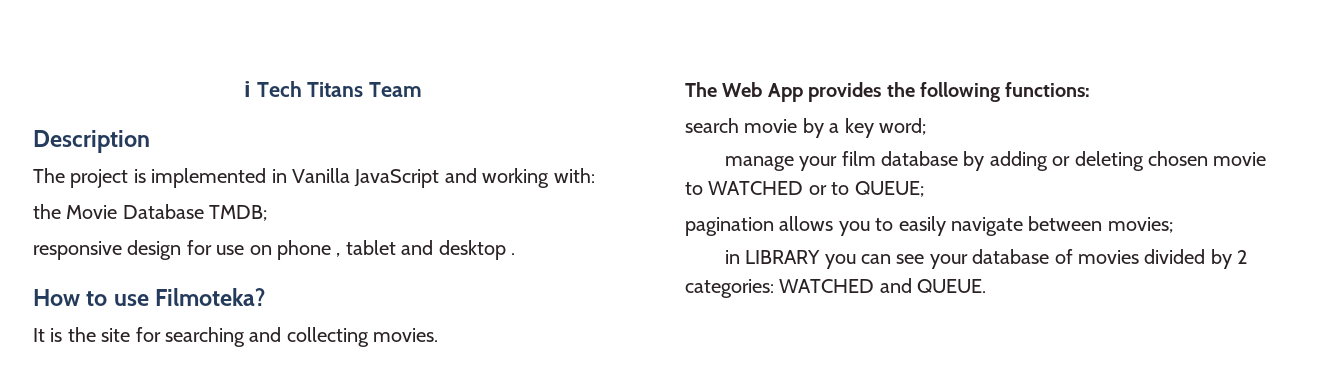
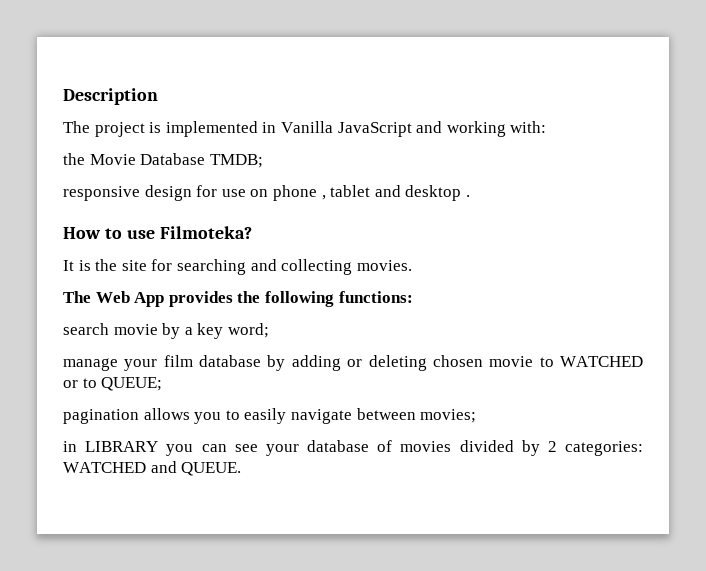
[243,81,423,97] ℹ Tech Titans Team // -> (63, 96) none

